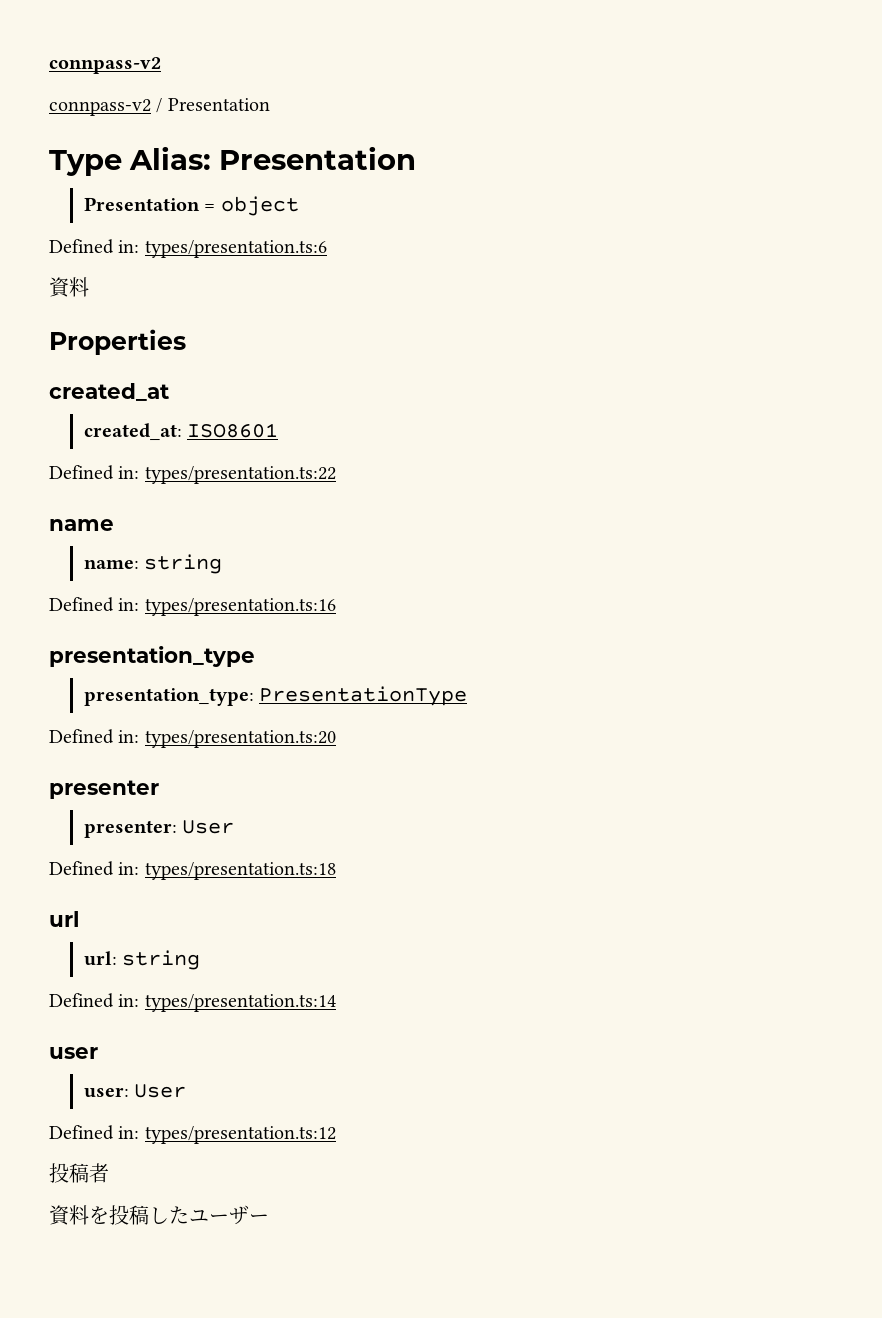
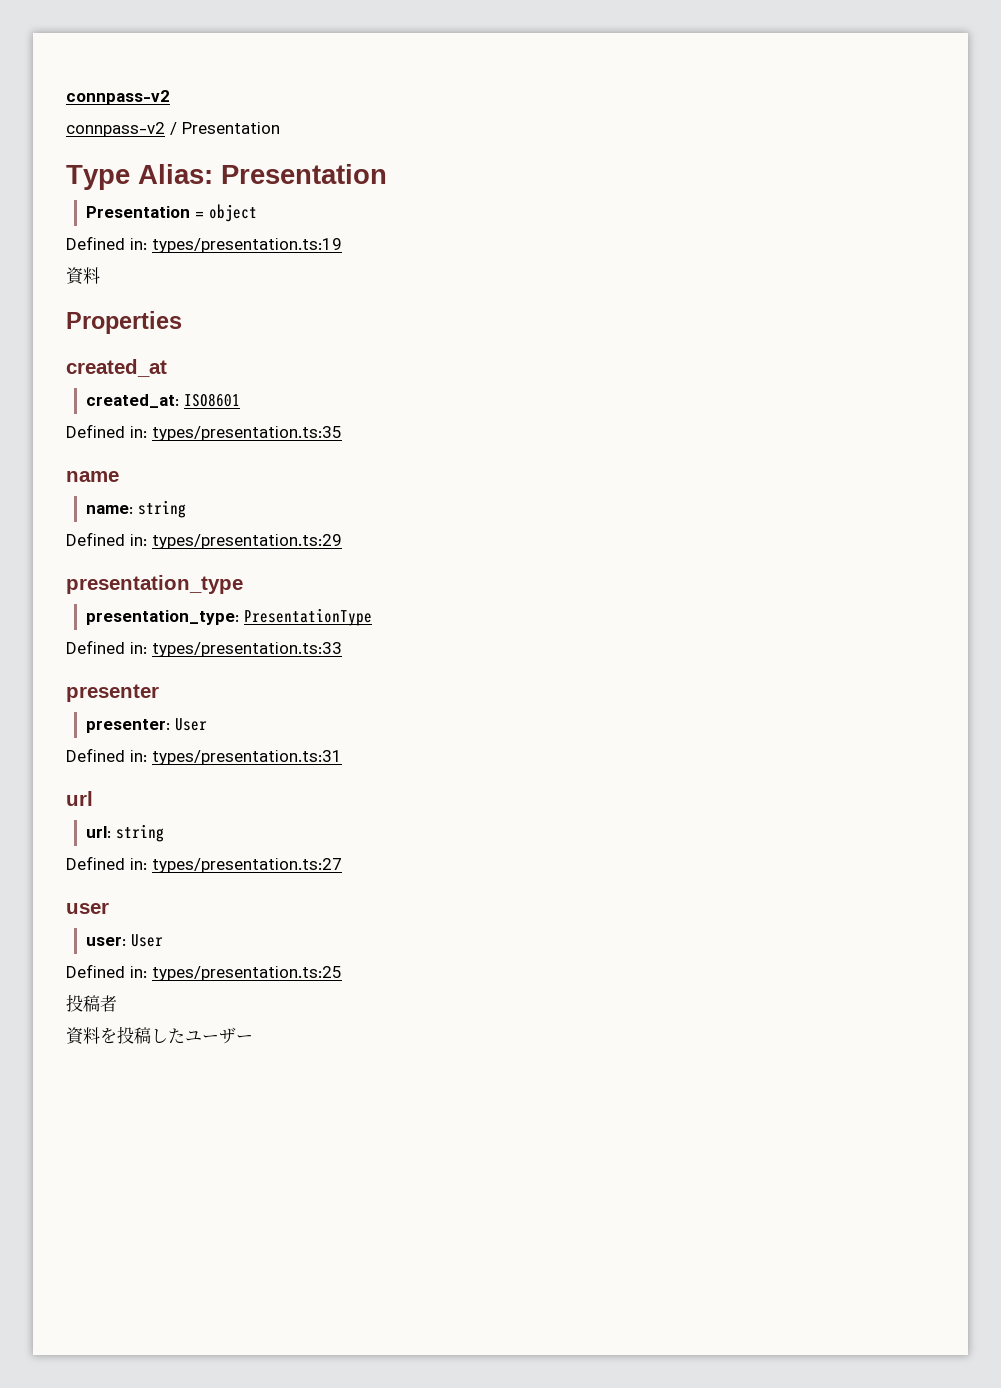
[144,240,327,258] types/presentation.ts:6 -> [152,238,342,253] types/presentation.ts:19
[144,466,336,484] types/presentation.ts:22 -> [152,426,342,441] types/presentation.ts:35
[144,598,336,616] types/presentation.ts:16 -> [152,534,342,549] types/presentation.ts:29
[144,730,336,748] types/presentation.ts:20 -> [152,642,342,657] types/presentation.ts:33
[144,862,336,880] types/presentation.ts:18 -> [152,750,342,765] types/presentation.ts:31
[144,994,336,1012] types/presentation.ts:14 -> [152,858,342,873] types/presentation.ts:27
[144,1126,336,1144] types/presentation.ts:12 -> [152,966,342,981] types/presentation.ts:25

